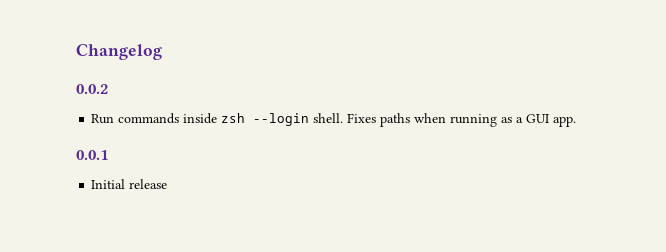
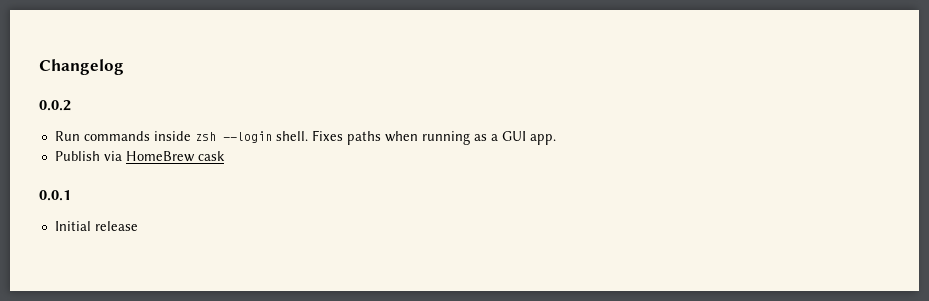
(577, 121) none -> [54,151,225,162] // Publish via HomeBrew cask

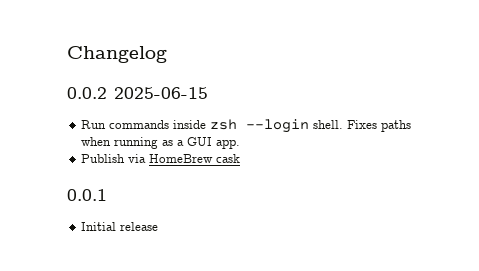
(71, 105) none -> [114,87,208,99] 2025-06-15

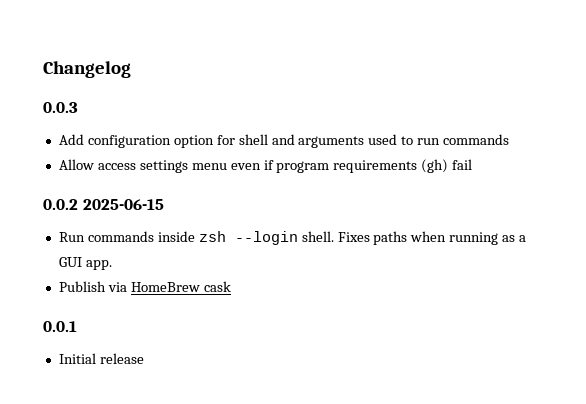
(167, 54) none -> [43,102,78,113] [58,134,510,148] [58,159,473,173] // 0.0.3 // Add configuration option for shell and arguments used to run commands // Allow access settings menu even if program requirements (gh) fail

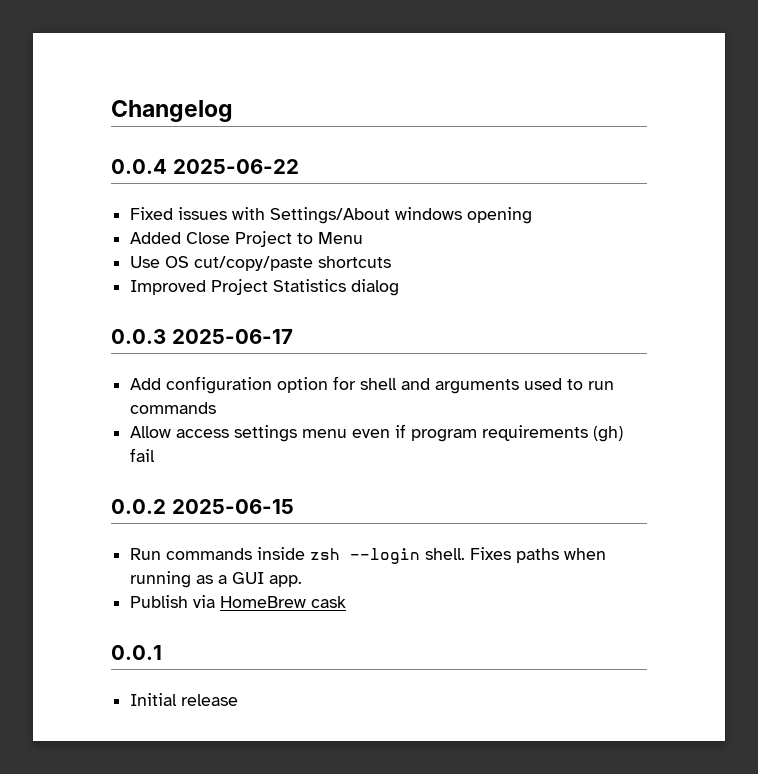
(131, 69) none -> [111,159,299,174] [130,207,533,224] [130,231,364,247] [130,256,392,271] [130,279,400,296] // 0.0.4 2025-06-22 // Fixed issues with Settings/About windows opening // Added Close Project to Menu // Use OS cut/copy/paste shortcuts // Improved Project Statistics dialog
(78, 107) none -> [171,329,293,344] 2025-06-17

